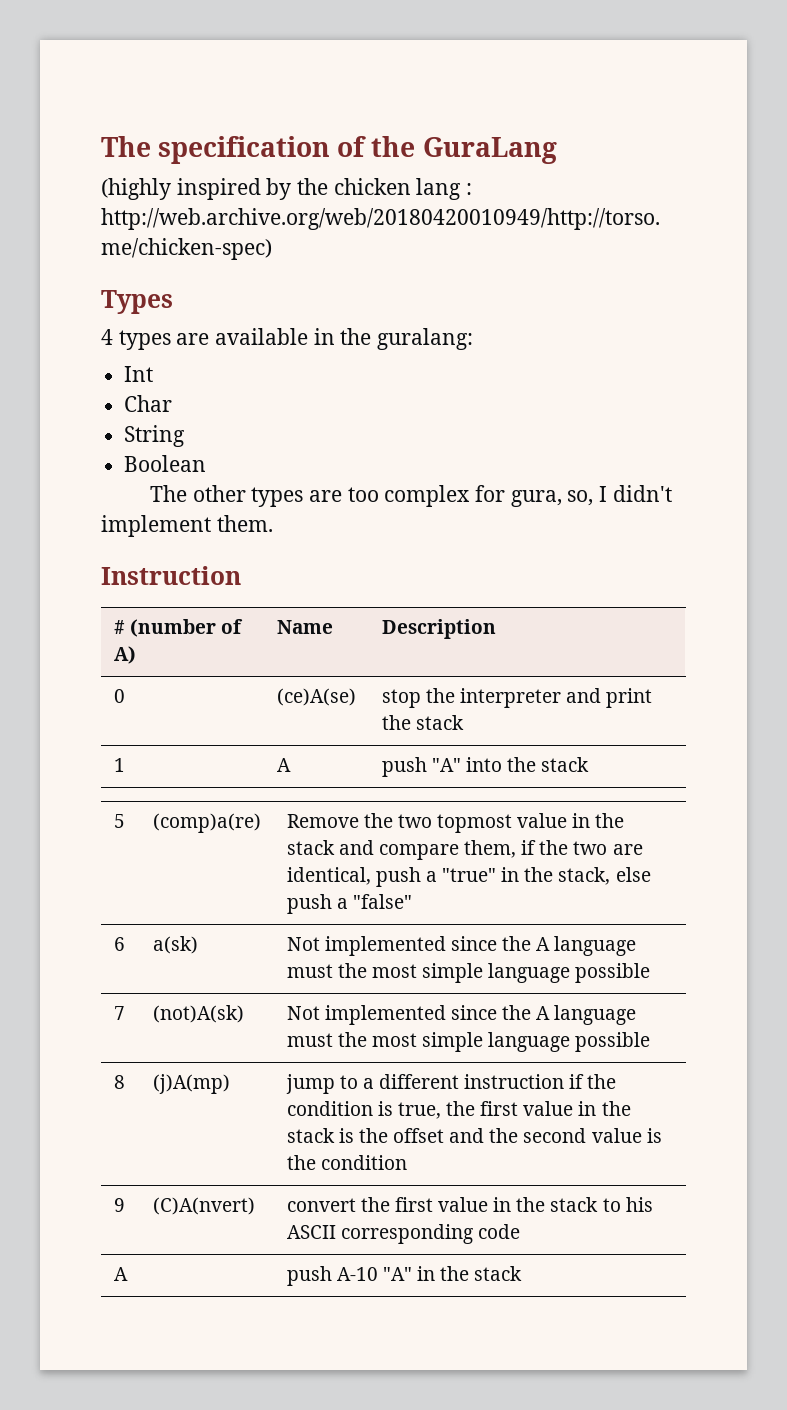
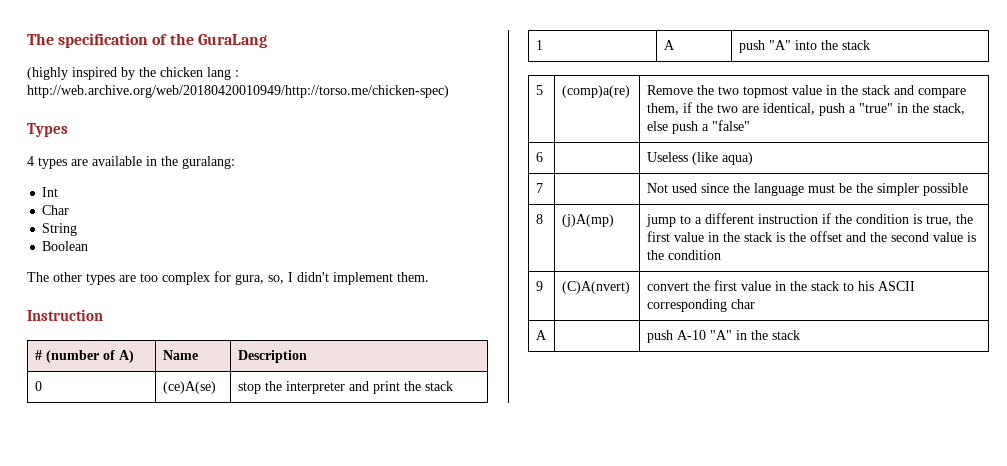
[152,936,198,954] [286,936,637,956] [286,963,651,983] a(sk) | Not implemented since the A language must the most simple language possible -> [646,152,753,165] | Useless (like aqua)
[152,1005,244,1023] [286,1005,637,1025] [286,1032,571,1052] (not)A(sk) | Not implemented since the A language must the most simple language -> [646,183,919,196] | Not used since the language must be the simpler
[477,1224,520,1239] code -> [730,299,755,309] char

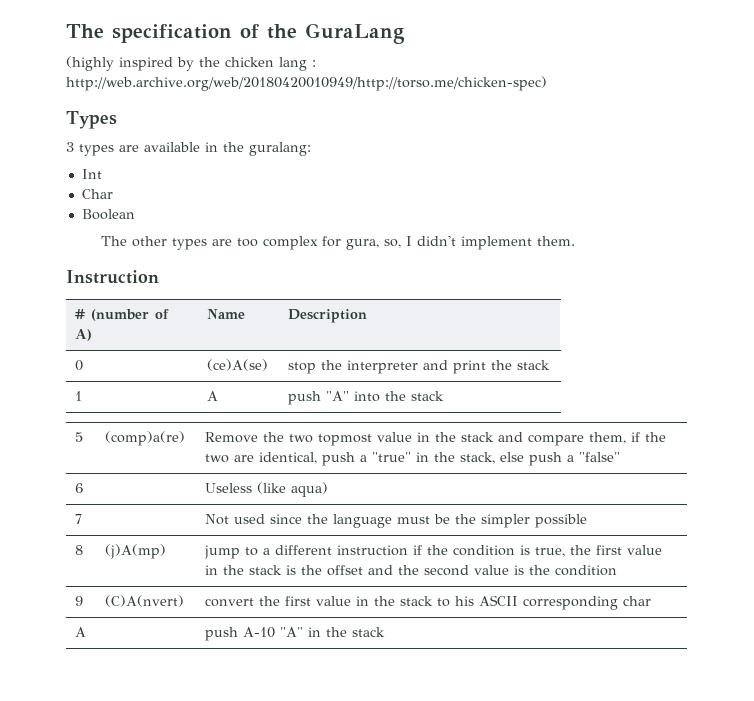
[27,156,34,166] 4 -> [66,142,74,152] 3
[42,223,78,236] // String -> (113, 194) none

